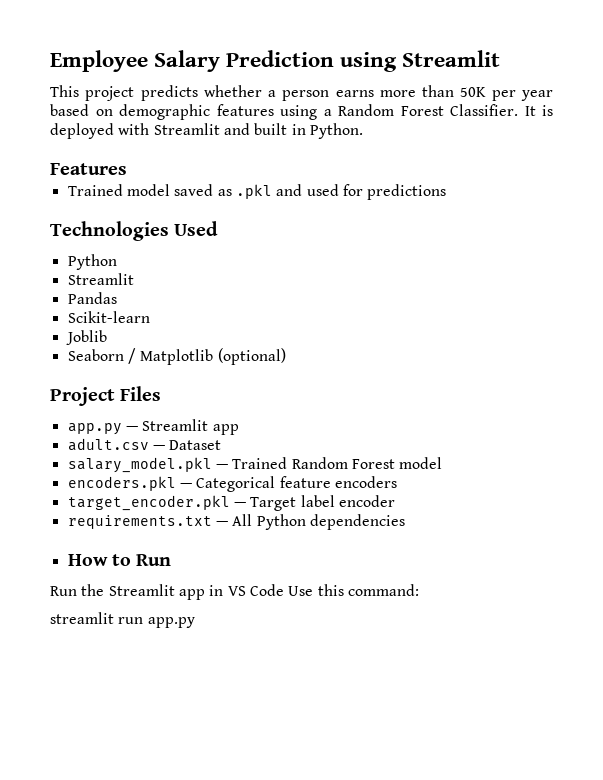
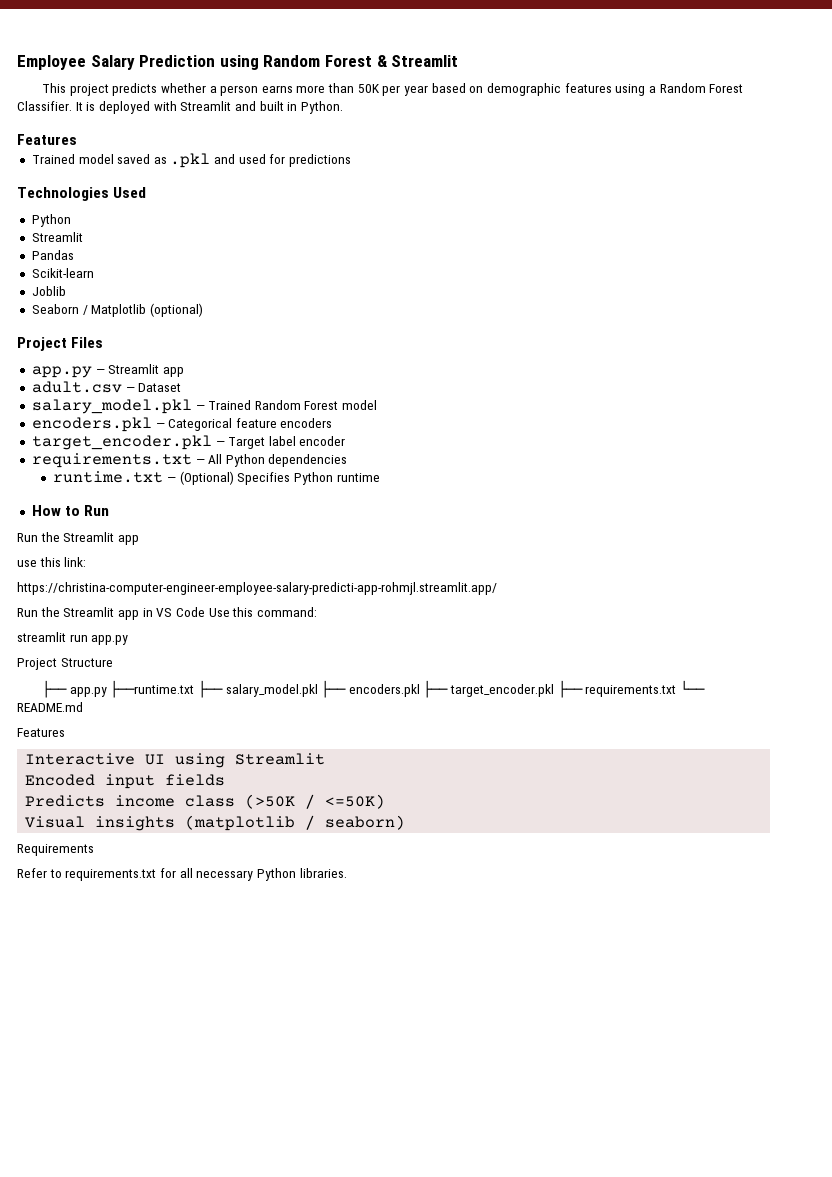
(398, 62) none -> [263,55,387,67] Random Forest &
(405, 522) none -> [53,471,380,485] // runtime.txt — (Optional) Specifies Python runtime
(205, 594) none -> [17,557,87,567] [17,582,497,595] [17,607,139,620] // use this link: // https://christina-computer-engineer-employee-salary-predicti-app-rohmjl.streamlit.app/ // Run the Streamlit app
(195, 622) none -> [17,658,113,670] [41,680,706,698] [17,702,83,712] [17,728,65,737] [25,753,326,768] [25,774,226,789] [25,794,386,809] [25,815,406,831] [17,844,94,856] [17,868,347,881] // Project Structure // ├── app.py ├──runtime.txt ├── salary_model.pkl ├── encoders.pkl ├── target_encoder.pkl ├── requirements.txt └── README.md // Features // Interactive UI using Streamlit // Encoded input fields // Predicts income class (>50K / <=50K) // Visual insights (matplotlib / seaborn) // Requirements // Refer to requirements.txt for all necessary Python libraries.

